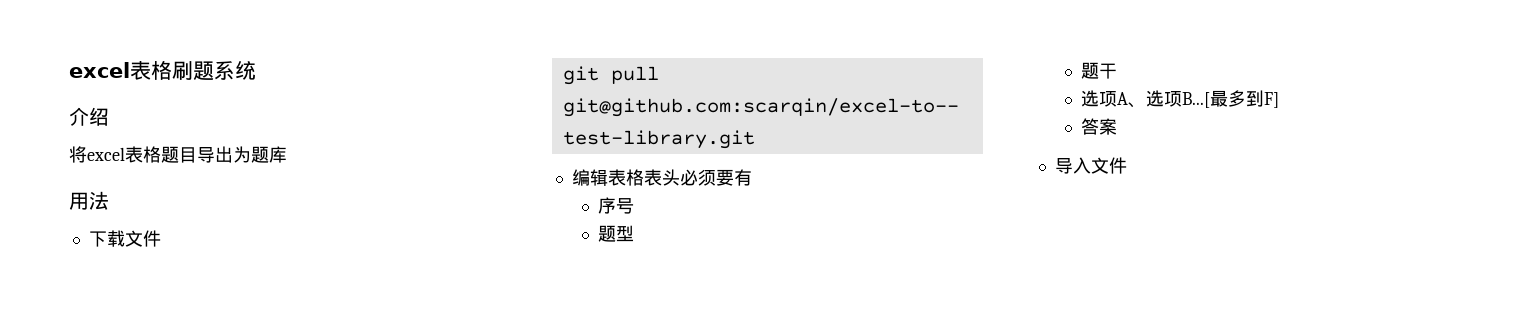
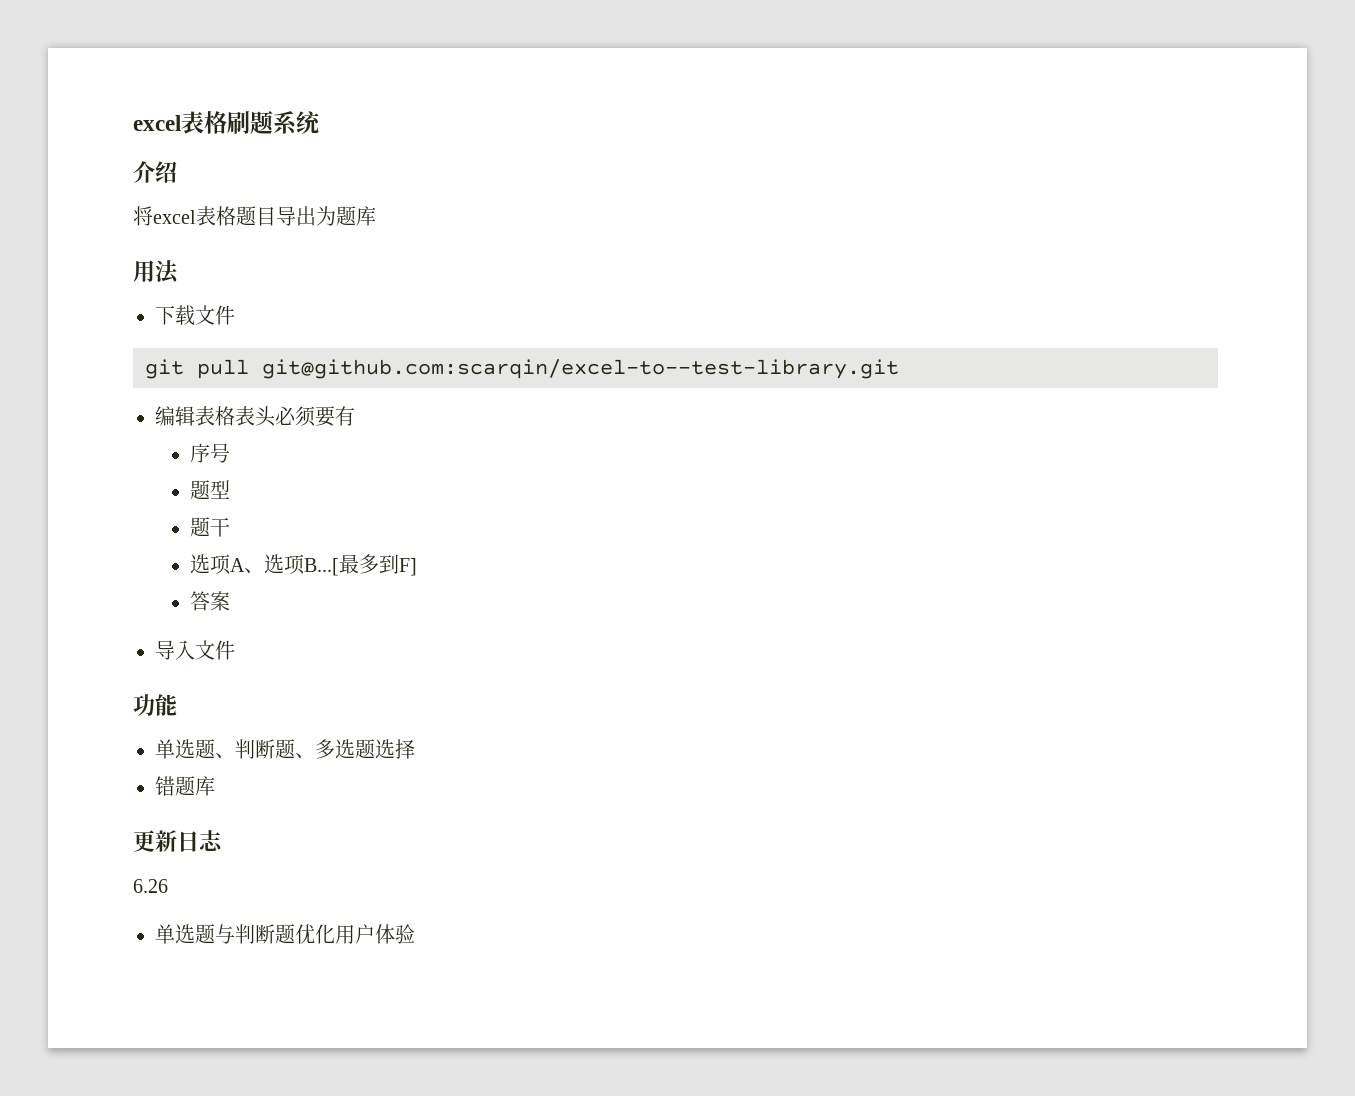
(1127, 165) none -> [133,694,177,716] [155,739,415,759] [155,776,215,796] [133,830,223,852] [133,879,168,893] [155,924,415,944] // 功能 // 单选题、判断题、多选题选择 // 错题库 // 更新日志 // 6.26 // 单选题与判断题优化用户体验

